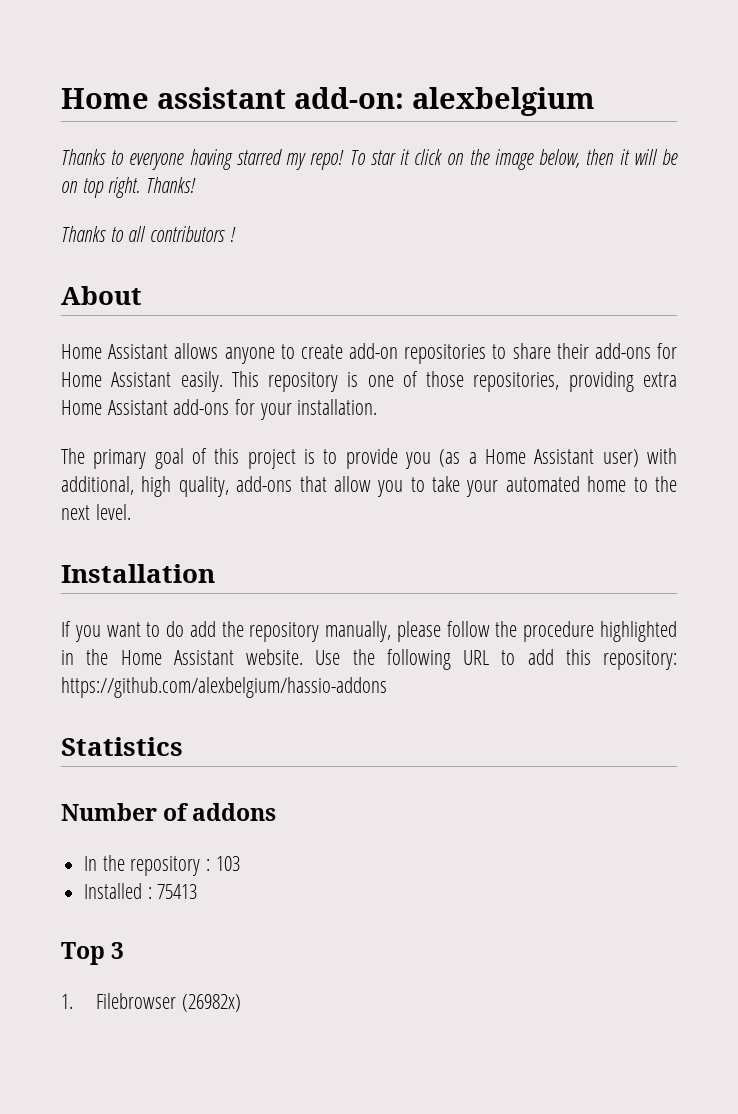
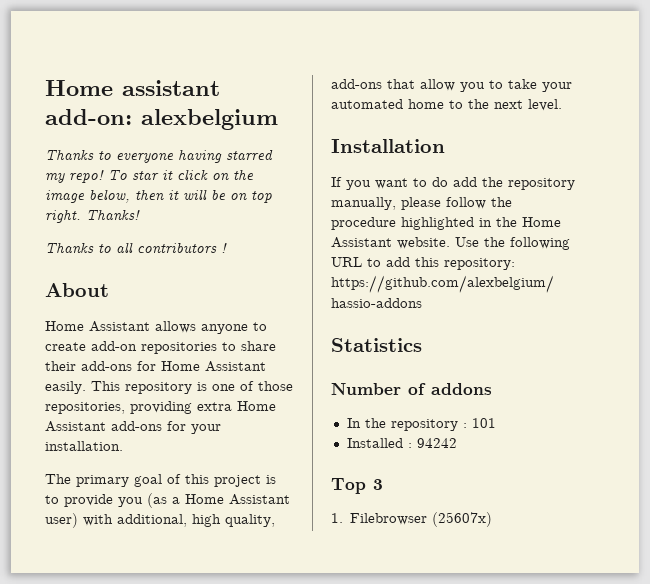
[215,856,240,871] 103 -> [471,418,496,428] 101
[157,884,198,899] 75413 -> [416,438,457,448] 94242
[182,994,242,1012] (26982x) -> [432,512,493,527] (25607x)

